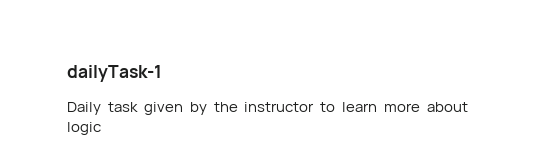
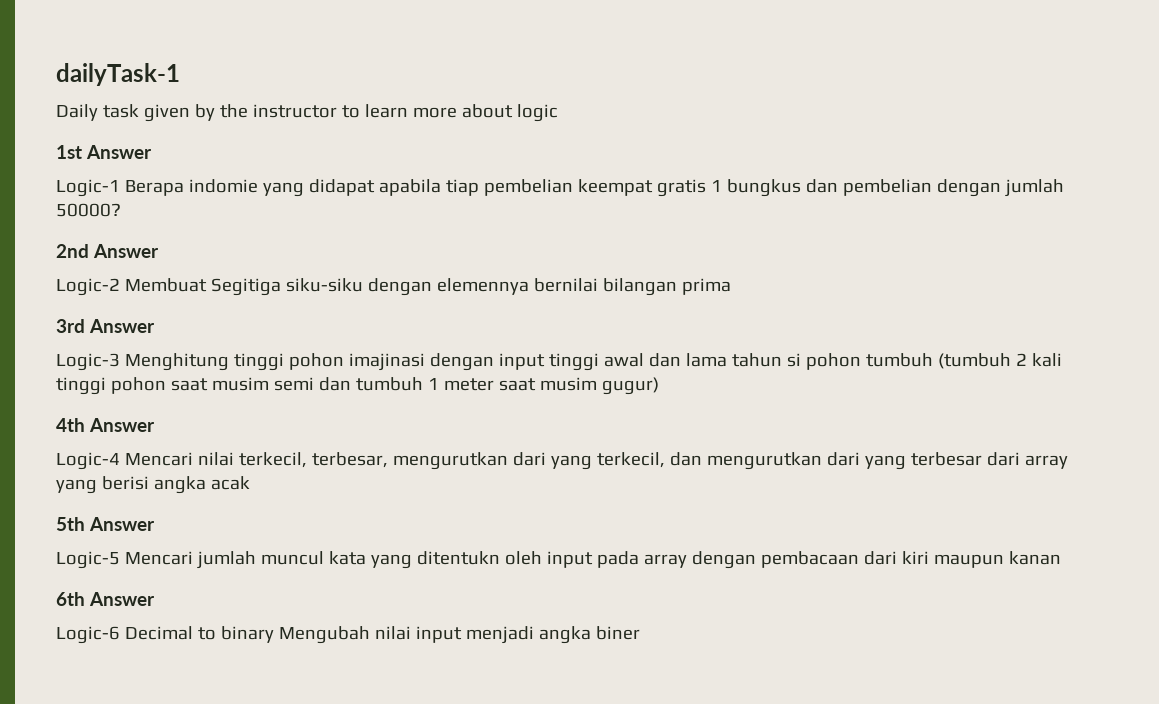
(101, 128) none -> [56,145,152,159] [56,179,1064,197] [56,203,121,217] [56,244,159,258] [56,278,731,296] [56,319,155,333] [56,353,1062,371] [56,377,659,395] [56,418,155,432] [56,452,1068,470] [56,476,250,494] [56,517,155,531] [56,551,1061,569] [56,592,155,606] [56,626,640,644] // 1st Answer // Logic-1 Berapa indomie yang didapat apabila tiap pembelian keempat gratis 1 bungkus dan pembelian dengan jumlah 50000? // 2nd Answer // Logic-2 Membuat Segitiga siku-siku dengan elemennya bernilai bilangan prima // 3rd Answer // Logic-3 Menghitung tinggi pohon imajinasi dengan input tinggi awal dan lama tahun si pohon tumbuh (tumbuh 2 kali tinggi pohon saat musim semi dan tumbuh 1 meter saat musim gugur) // 4th Answer // Logic-4 Mencari nilai terkecil, terbesar, mengurutkan dari yang terkecil, dan mengurutkan dari yang terbesar dari array yang berisi angka acak // 5th Answer // Logic-5 Mencari jumlah muncul kata yang ditentukn oleh input pada array dengan pembacaan dari kiri maupun kanan // 6th Answer // Logic-6 Decimal to binary Mengubah nilai input menjadi angka biner

